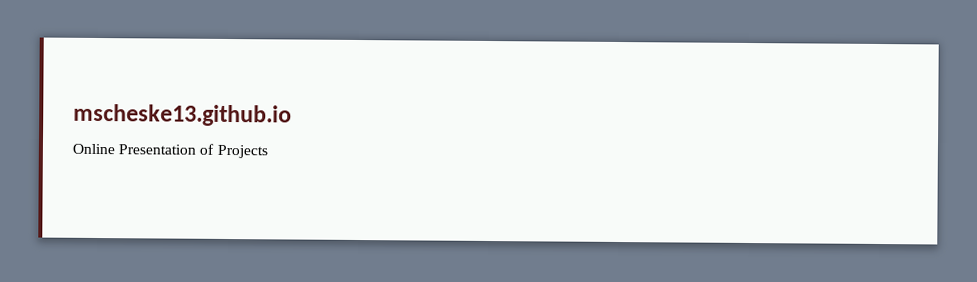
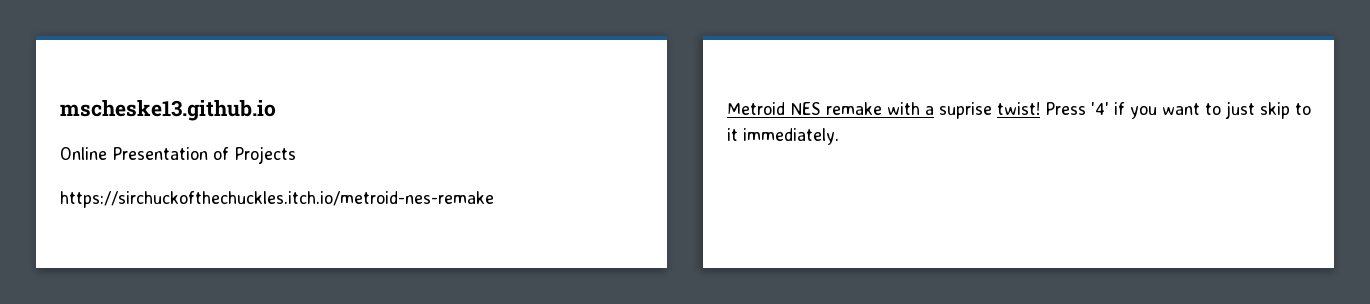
(268, 151) none -> [60,191,494,208] [727,101,1311,119] [727,128,839,145] // https://sirchuckofthechuckles.itch.io/metroid-nes-remake // Metroid NES remake with a suprise twist! Press '4' if you want to just skip to it immediately.

